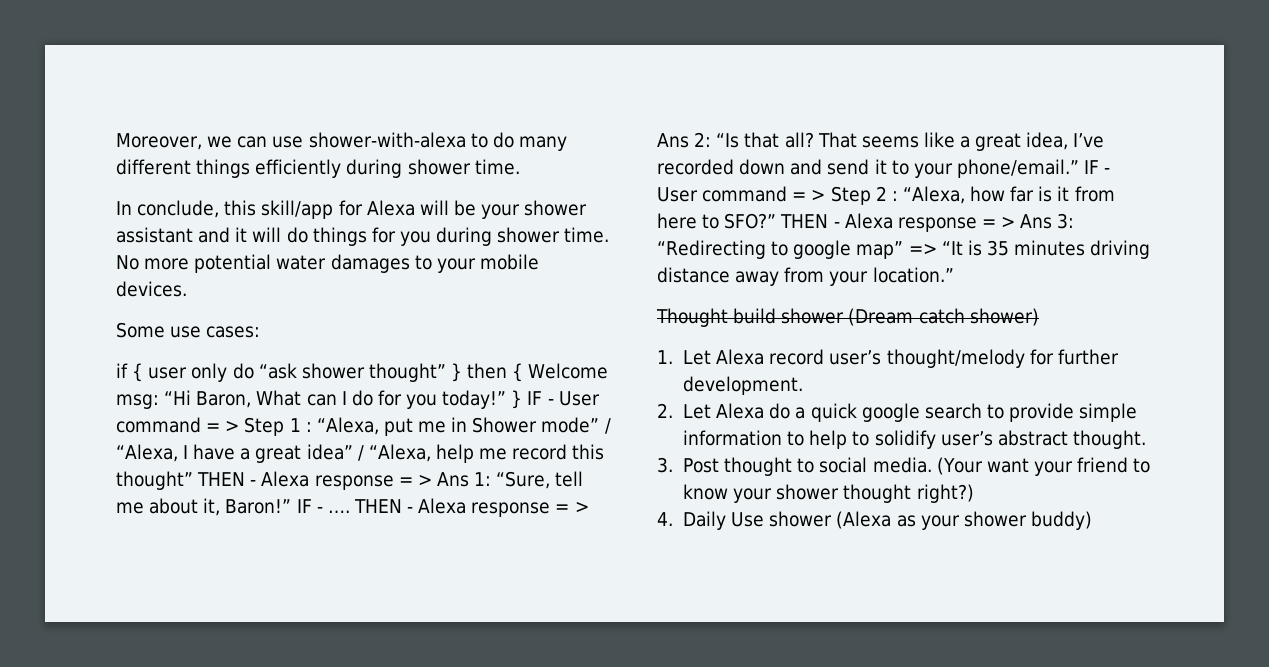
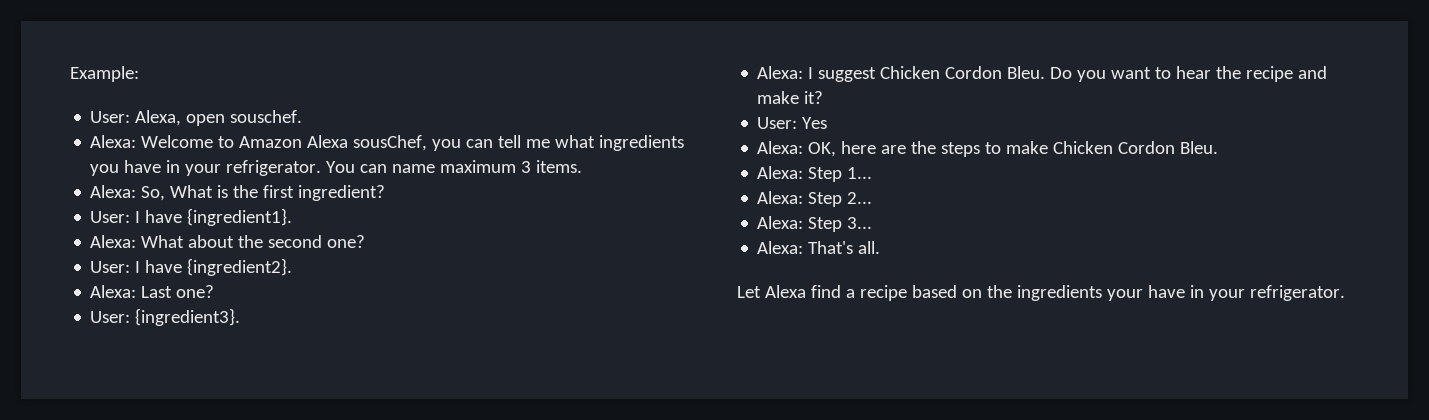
[116,132,567,151] [116,159,520,178] [116,200,588,219] [116,227,610,246] [116,254,539,273] [116,281,187,297] [116,322,261,338] [116,363,609,382] [116,390,600,409] [116,417,611,436] [116,444,605,463] [116,471,584,490] [116,498,589,517] [657,132,1105,151] [657,159,1111,178] [657,186,1115,205] [657,213,1075,232] [657,240,1151,259] [657,267,954,286] [656,308,1039,327] [657,349,1119,368] [682,376,803,395] [657,403,1138,422] [682,430,1146,449] [657,457,1151,476] [682,484,974,503] [657,511,1092,530] Moreover, we can use shower-with-alexa to do many different things efficiently during shower time. // In conclude, this skill/app for Alexa will be your shower assistant and it will do things for you during shower time. No more potential water damages to your mobile devices. // Some use cases: // if { user only do “ask shower thought” } then { Welcome msg: “Hi Baron, What can I do for you today!” } IF - User command = > Step 1 : “Alexa, put me in Shower mode” / “Alexa, I have a great idea” / “Alexa, help me record this thought” THEN - Alexa response = > Ans 1: “Sure, tell me about it, Baron!” IF - …. THEN - Alexa response = > Ans 2: “Is that all? That seems like a great idea, I’ve recorded down and send it to your phone/email.” IF - User command = > Step 2 : “Alexa, how far is it from here to SFO?” THEN - Alexa response = > Ans 3: “Redirecting to google map” => “It is 35 minutes driving distance away from your location.” // Thought build shower (Dream catch shower) // 1. Let Alexa record user’s thought/melody for further development. // 2. Let Alexa do a quick google search to provide simple information to help to solidify user’s abstract thought. // 3. Post thought to social media. (Your want your friend to know your shower thought right?) // 4. Daily Use shower (Alexa as your shower buddy) -> [70,66,139,82] [90,110,303,126] [90,135,685,151] [90,160,583,176] [90,185,386,201] [90,208,293,226] [90,235,366,248] [90,258,293,276] [90,285,215,298] [90,308,241,326] [757,66,1328,82] [757,91,824,104] [757,117,828,129] [757,141,1219,157] [757,166,873,182] [757,191,873,207] [757,216,873,232] [757,241,881,254] [737,285,1345,301] Example: // User: Alexa, open souschef. // Alexa: Welcome to Amazon Alexa sousChef, you can tell me what ingredients you have in your refrigerator. You can name maximum 3 items. // Alexa: So, What is the first ingredient? // User: I have {ingredient1}. // Alexa: What about the second one? // User: I have {ingredient2}. // Alexa: Last one? // User: {ingredient3}. // Alexa: I suggest Chicken Cordon Bleu. Do you want to hear the recipe and make it? // User: Yes // Alexa: OK, here are the steps to make Chicken Cordon Bleu. // Alexa: Step 1... // Alexa: Step 2... // Alexa: Step 3... // Alexa: That's all. // Let Alexa find a recipe based on the ingredients your have in your refrigerator.

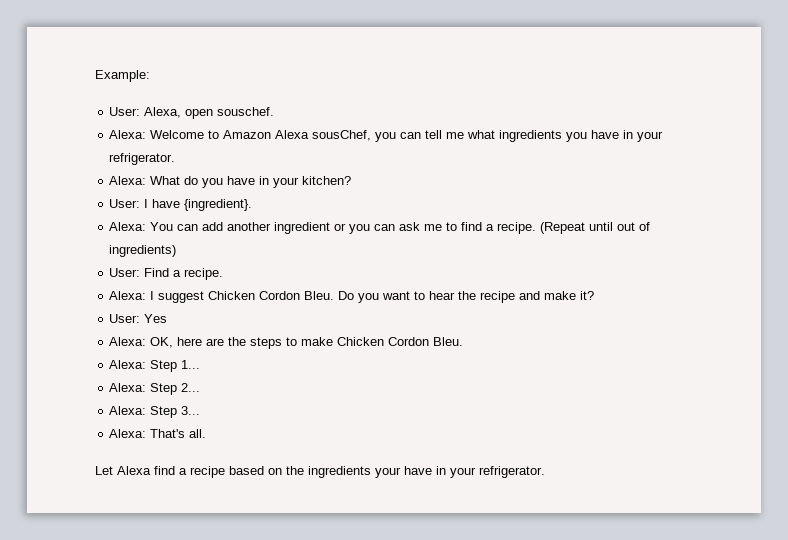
[326,160,583,173] [90,185,386,201] [90,208,293,226] [90,235,366,248] [90,258,293,276] [90,285,215,298] [90,308,241,326] You can name maximum 3 items. // Alexa: So, What is the first ingredient? // User: I have {ingredient1}. // Alexa: What about the second one? // User: I have {ingredient2}. // Alexa: Last one? // User: {ingredient3}. -> [109,176,352,188] [109,199,253,211] [109,222,651,234] [109,245,177,257] [109,268,224,280] // Alexa: What do you have in your kitchen? // User: I have {ingredient}. // Alexa: You can add another ingredient or you can ask me to find a recipe. (Repeat until out of ingredients) // User: Find a recipe.

